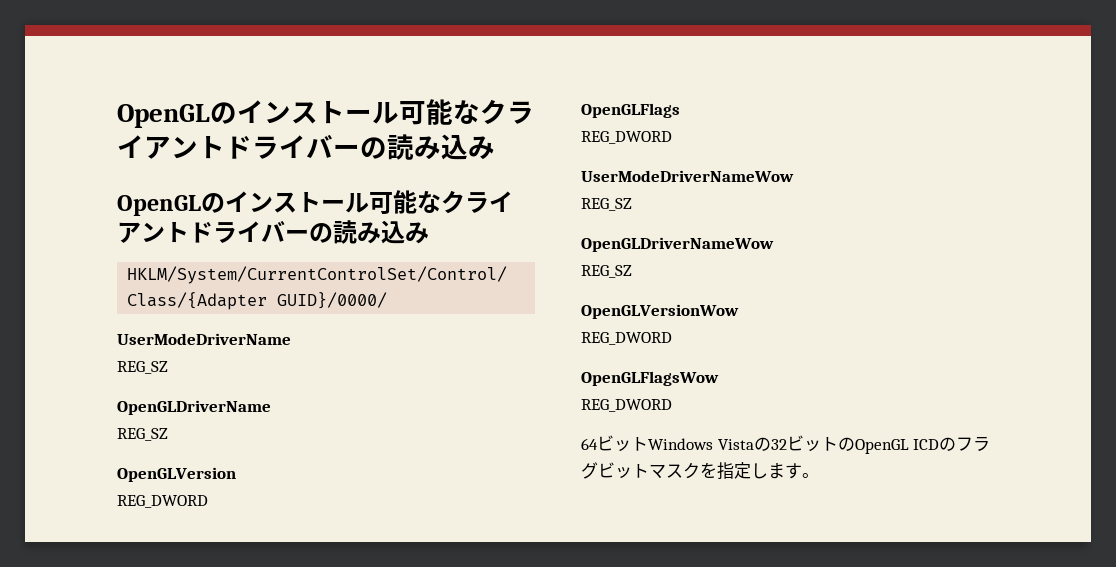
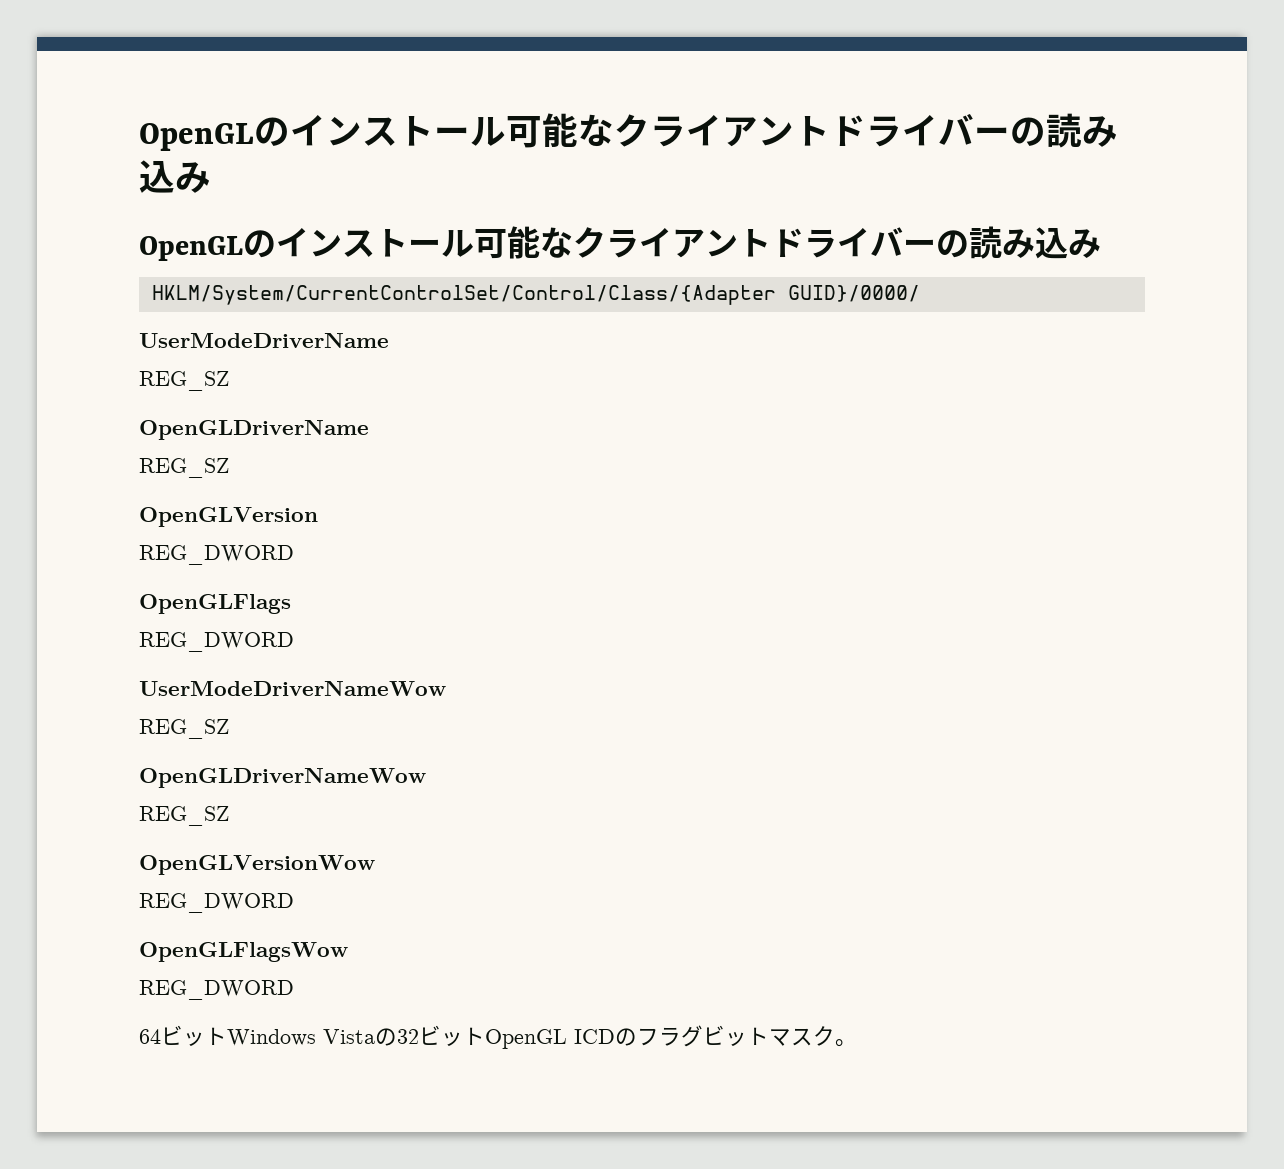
[837,437,855,451] の -> (485, 1036) none
[700,462,802,480] を指定します -> (835, 1036) none

